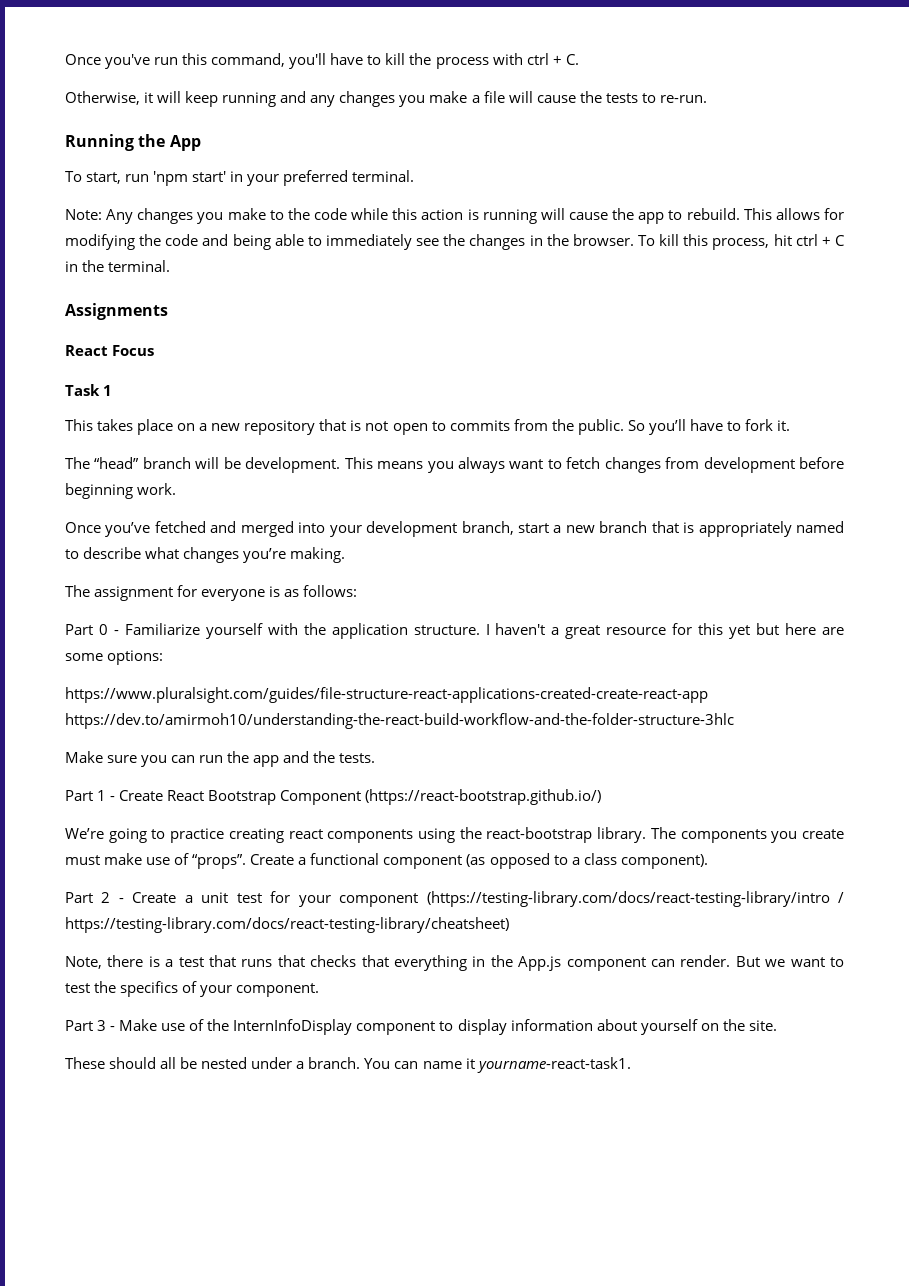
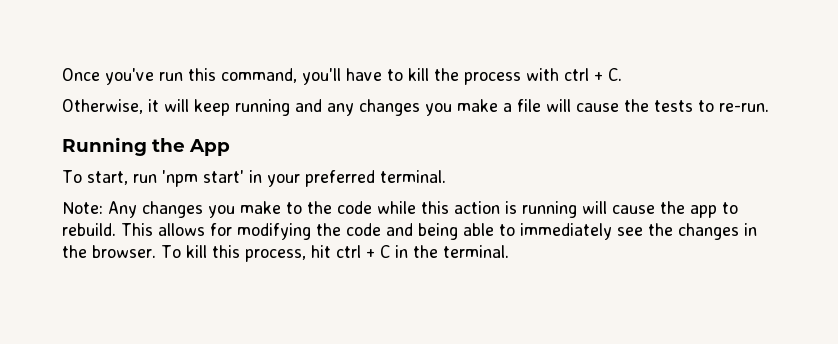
[65,303,168,320] [65,345,155,356] [65,384,113,396] [65,419,791,435] [65,457,844,473] [65,483,177,499] [65,521,844,537] [65,547,346,563] [65,585,358,601] [65,623,844,639] [65,650,164,665] [65,687,708,703] [65,713,734,729] [65,751,376,767] [65,789,602,805] [65,827,844,843] [65,853,708,869] [65,891,845,907] [65,917,509,933] [65,955,844,971] [65,981,320,997] [65,1019,777,1035] [65,1057,631,1073] // Assignments // React Focus // Task 1 // This takes place on a new repository that is not open to commits from the public. So you’ll have to fork it. // The “head” branch will be development. This means you always want to fetch changes from development before beginning work. // Once you’ve fetched and merged into your development branch, start a new branch that is appropriately named to describe what changes you’re making. // The assignment for everyone is as follows: // Part 0 - Familiarize yourself with the application structure. I haven't a great resource for this yet but here are some options: // https://www.pluralsight.com/guides/file-structure-react-applications-created-create-react-app https://dev.to/amirmoh10/understanding-the-react-build-workflow-and-the-folder-structure-3hlc // Make sure you can run the app and the tests. // Part 1 - Create React Bootstrap Component (https://react-bootstrap.github.io/) // We’re going to practice creating react components using the react-bootstrap library. The components you create must make use of “props”. Create a functional component (as opposed to a class component). // Part 2 - Create a unit test for your component (https://testing-library.com/docs/react-testing-library/intro / https://testing-library.com/docs/react-testing-library/cheatsheet) // Note, there is a test that runs that checks that everything in the App.js component can render. But we want to test the specifics of your component. // Part 3 - Make use of the InternInfoDisplay component to display information about yourself on the site. // These should all be nested under a branch. You can name it yourname-react-task1. -> (509, 251) none

